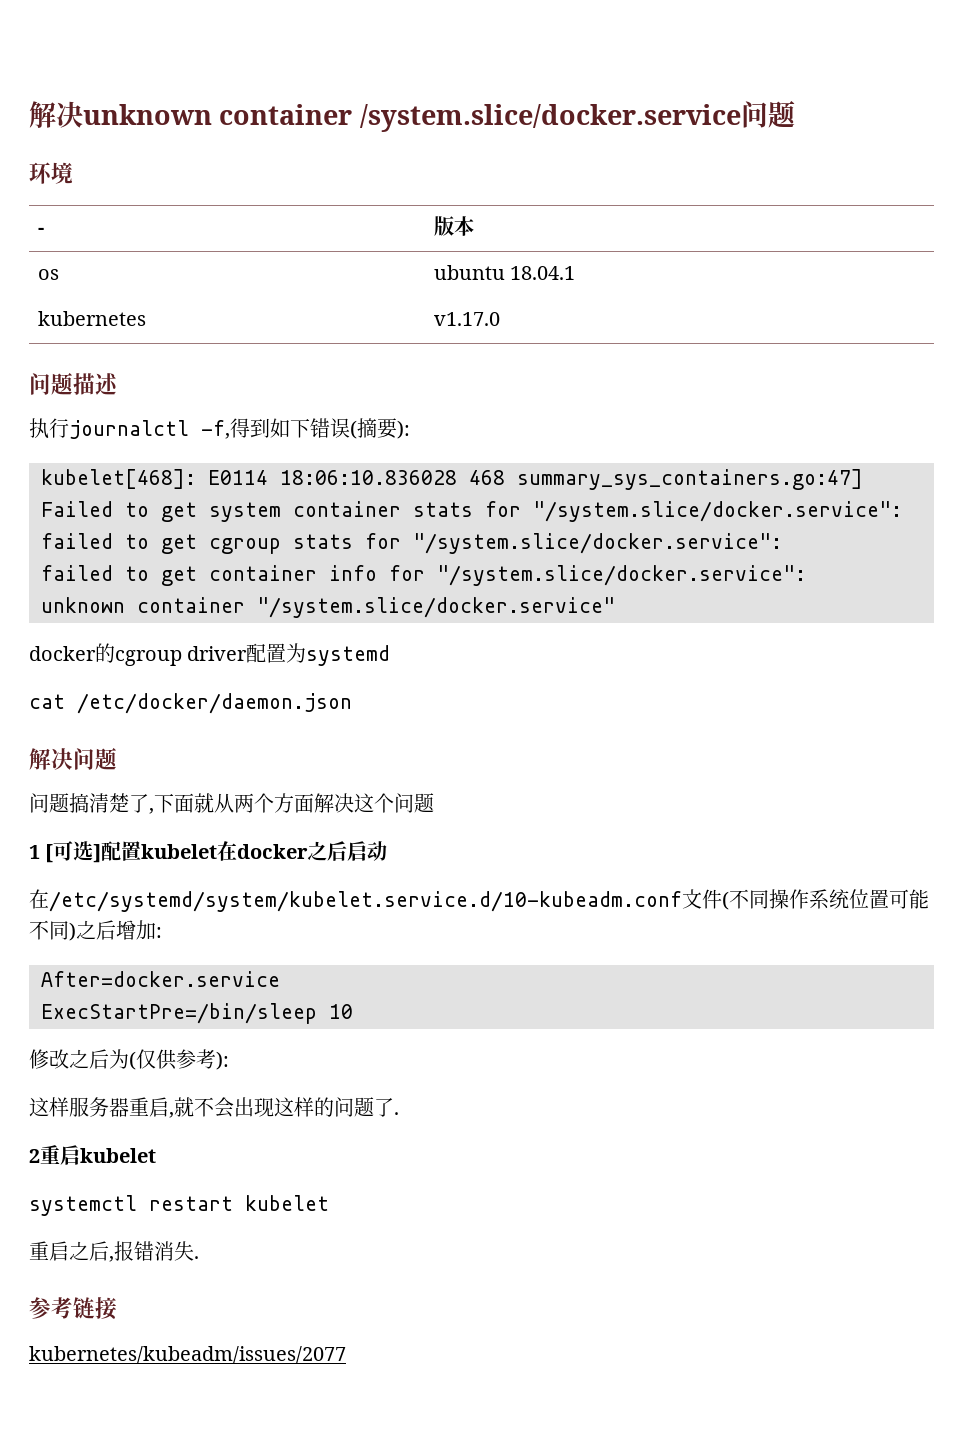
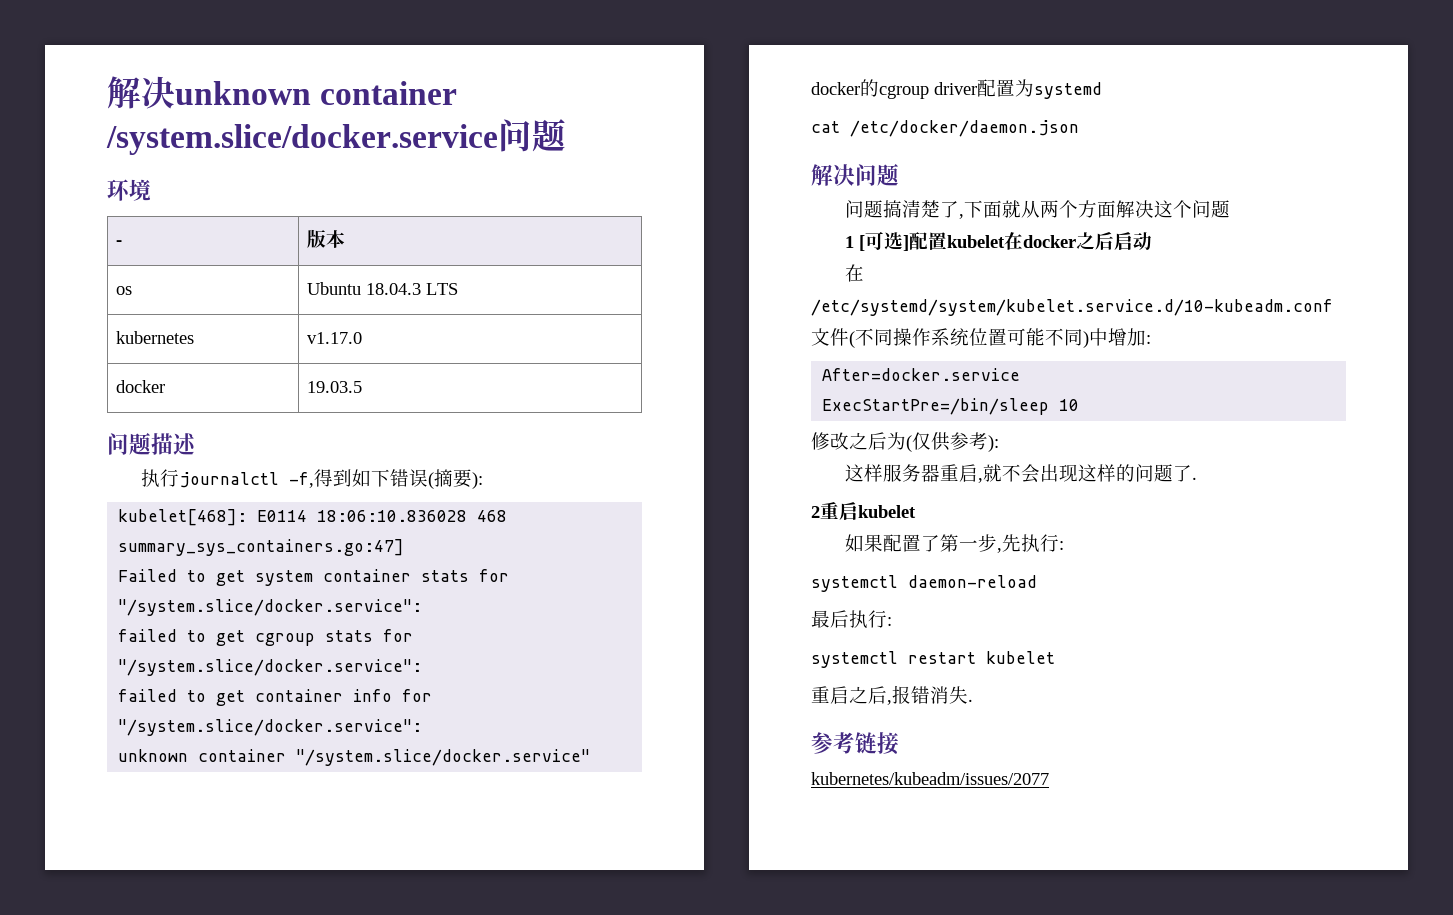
[433,265,576,280] ubuntu 18.04.1 -> [306,282,458,295] Ubuntu 18.04.3 LTS
(500, 319) none -> [115,380,165,393] [306,381,362,393] // docker | 19.03.5
[76,920,116,940] 之后 -> [1089,328,1108,346] 中
(156, 1155) none -> [845,534,1065,553] [811,575,1037,592] [811,610,892,629] // 如果配置了第一步,先执行: // systemctl daemon-reload // 最后执行:

